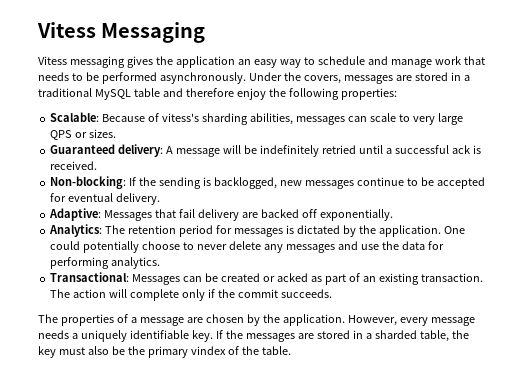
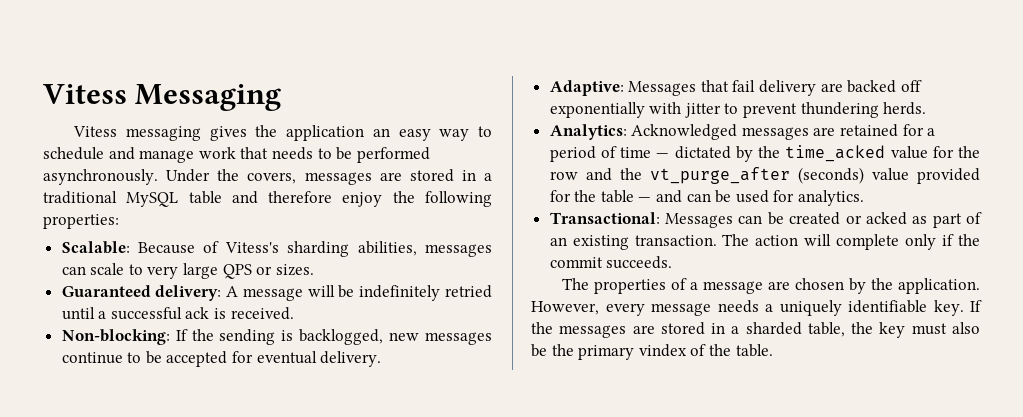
[162,113,200,122] vitess's -> [224,242,279,253] Vitess's
[319,209,393,221] [49,224,465,237] [50,241,444,253] [50,257,110,269] exponentially. // Analytics: The retention period for messages is dictated by the application. One could potentially choose to never delete any messages and use the data for performing -> [549,102,927,118] [549,124,936,140] [549,145,980,162] [549,167,980,184] [549,190,795,203] exponentially with jitter to prevent thundering herds. // Analytics: Acknowledged messages are retained for a period of time — dictated by the time_acked value for the row and the vt_purge_after (seconds) value provided for the table — and can be used for

